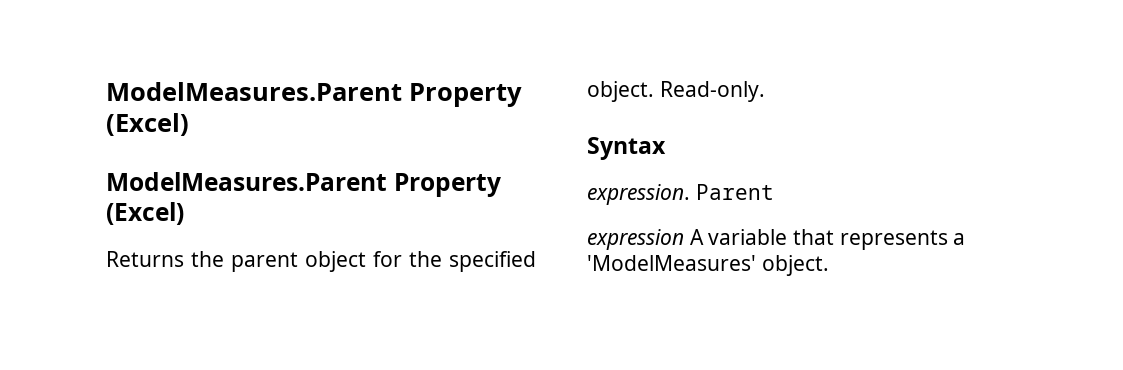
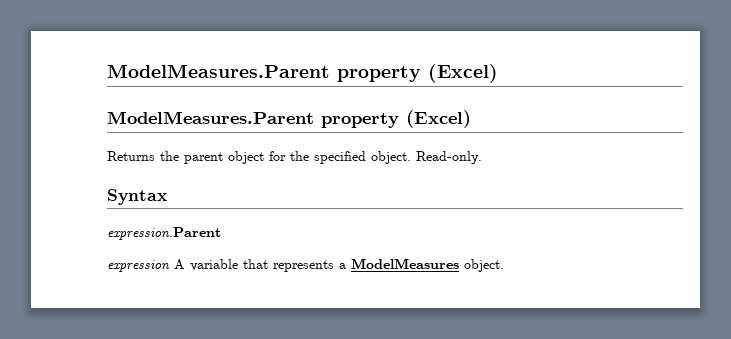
[106,82,522,107] ModelMeasures.Parent Property -> [107,64,421,82] ModelMeasures.Parent property
[393,173,501,197] Property -> [321,113,399,128] property
[587,184,774,205] expression. Parent -> [107,227,221,240] expression.Parent
[587,255,756,271] 'ModelMeasures' -> [351,258,459,269] ModelMeasures

